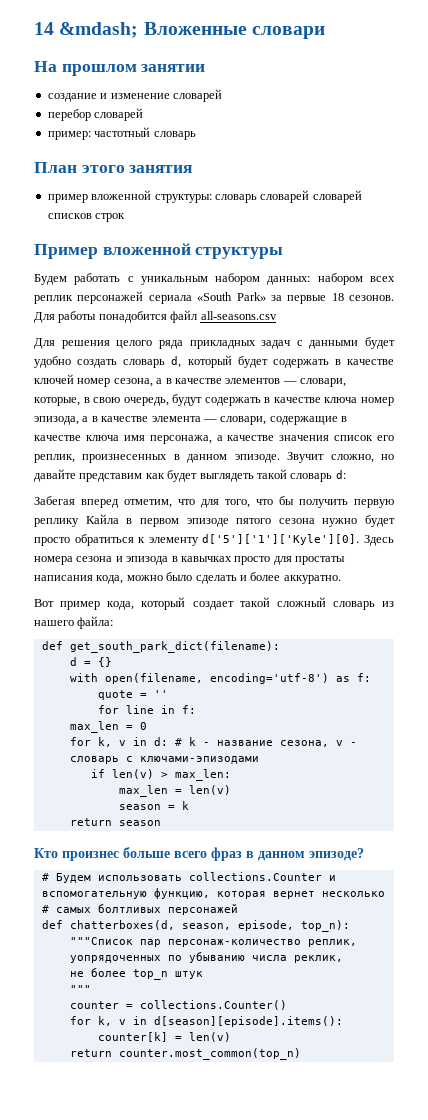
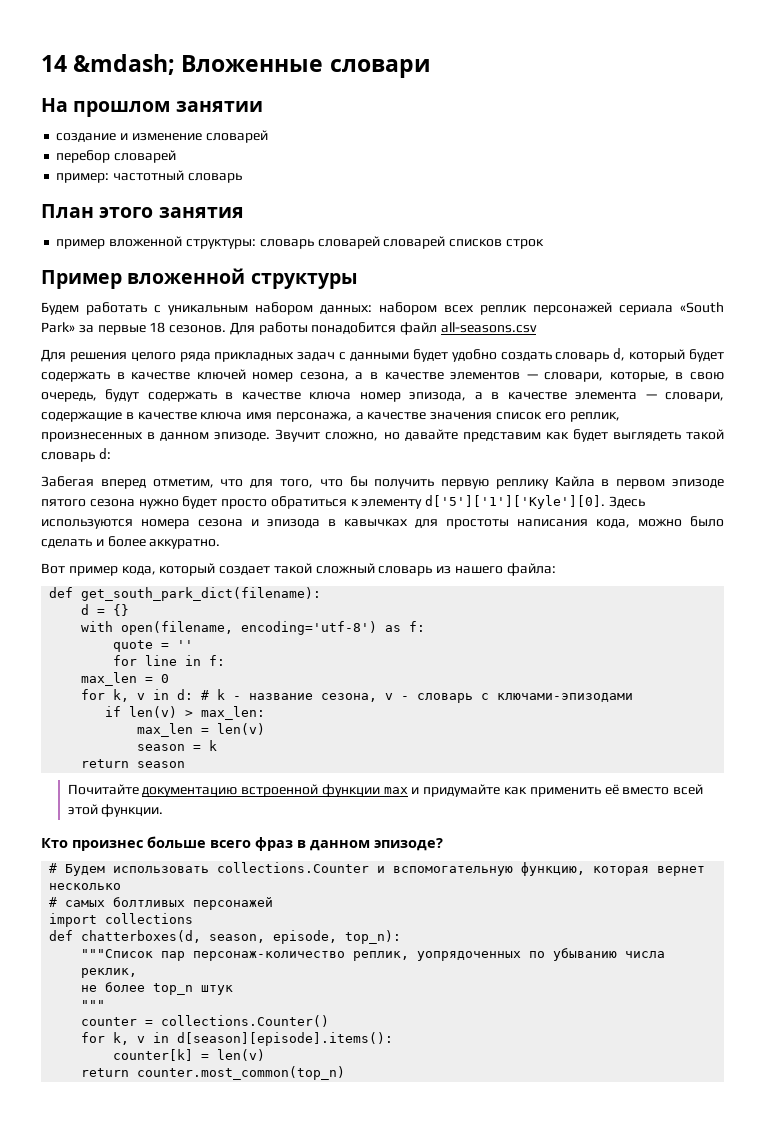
(394, 540) none -> [41,519,133,529] используются
[234,556,345,565] просто для простаты -> [415,519,509,529] для простоты
(161, 823) none -> [67,784,704,797] [67,804,164,817] // Почитайте документацию встроенной функции max и придумайте как применить её вместо всей этой функции.
(238, 909) none -> [49,913,194,927] // import collections

